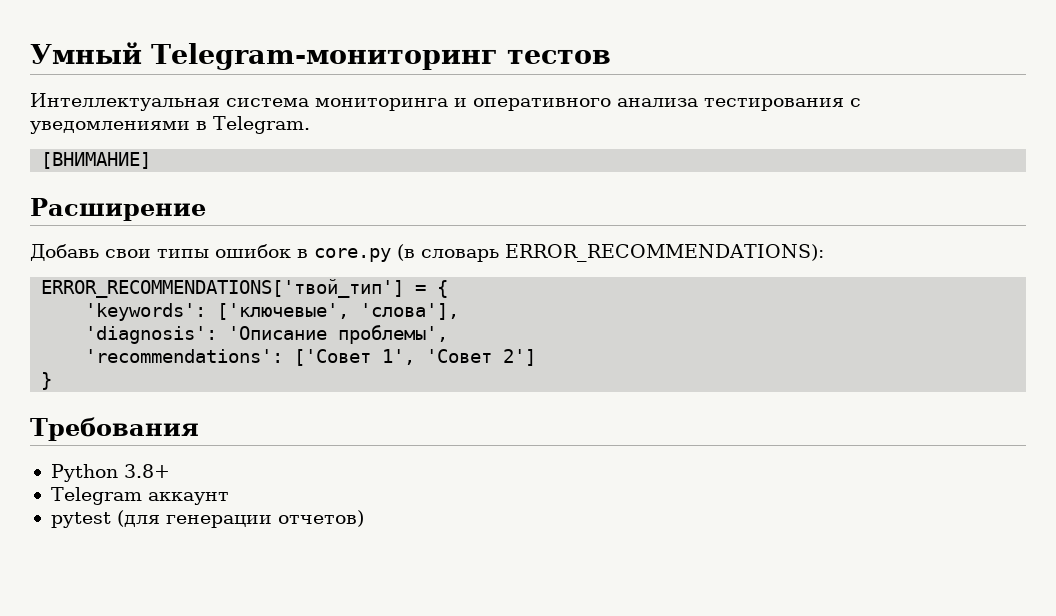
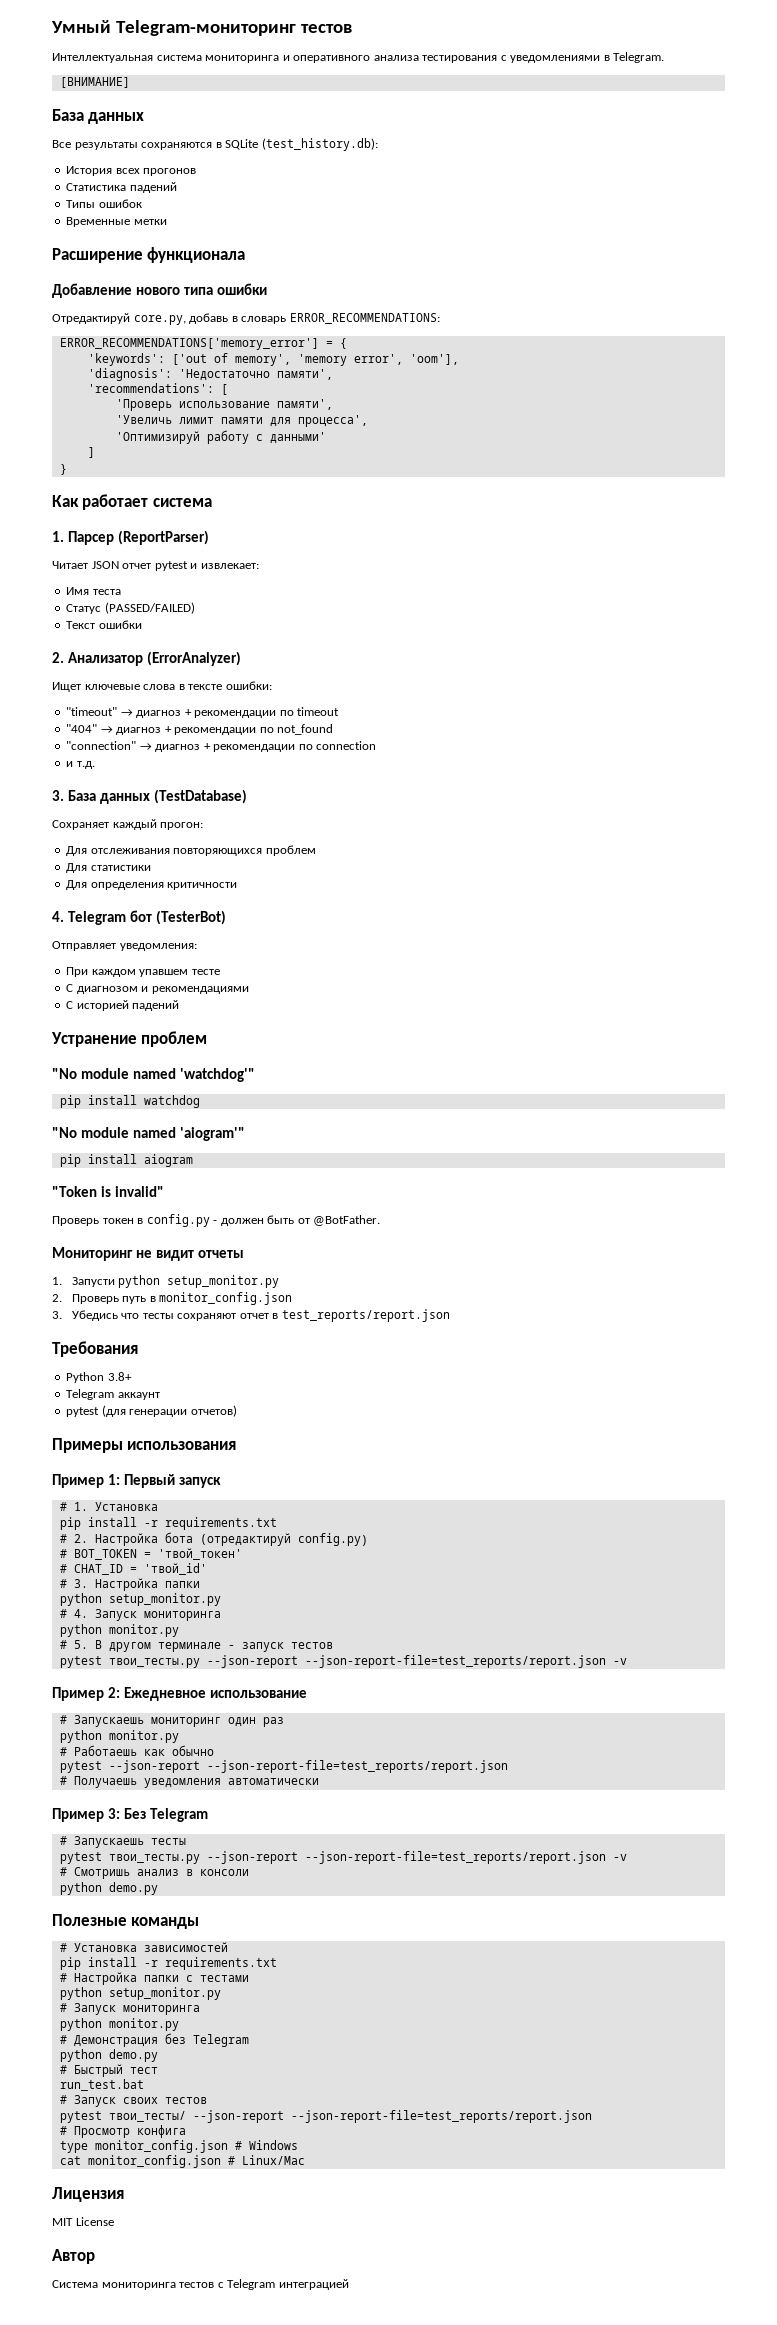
[30,198,206,221] [30,244,824,262] [41,279,449,298] [85,303,460,321] Расширение // Добавь свои типы ошибок в core.py (в словарь ERROR_RECOMMENDATIONS): // ERROR_RECOMMENDATIONS['твой_тип'] = { // 'keywords': ['ключевые', 'слова'], -> [52,109,145,124] [52,138,378,151] [66,166,197,176] [66,182,177,193] [66,199,142,208] [66,217,167,227] [52,247,246,263] [52,283,267,298] [52,313,440,325] [59,338,347,350] [87,353,459,366] База данных // Все результаты сохраняются в SQLite (test_history.db): // История всех прогонов // Статистика падений // Типы ошибок // Временные метки // Расширение функционала // Добавление нового типа ошибки // Отредактируй core.py, добавь в словарь ERROR_RECOMMENDATIONS: // ERROR_RECOMMENDATIONS['memory_error'] = { // 'keywords': ['out of memory', 'memory error', 'oom'],
[228,325,449,344] 'Описание проблемы', -> [178,369,333,381] 'Недостаточно памяти',
[294,349,537,366] [41,372,53,390] ['Совет 1', 'Совет 2'] // } -> [220,384,228,395] [115,399,333,411] [115,415,368,427] [115,430,326,444] [87,447,95,458] [59,464,67,475] [52,494,212,510] [52,530,209,545] [52,561,259,571] [66,587,121,595] [66,602,195,614] [66,620,142,629] [52,651,241,666] [52,681,272,692] [66,707,340,718] [66,724,334,735] [66,741,377,752] [66,761,95,769] [52,789,247,804] [52,819,204,830] [66,845,316,856] [66,863,151,873] [66,880,238,890] [52,910,226,925] [52,941,197,951] [66,967,220,977] [66,984,249,994] [66,1000,180,1011] [51,1031,208,1047] [52,1068,255,1082] [59,1095,200,1108] [52,1127,245,1141] [59,1154,193,1167] [52,1186,164,1197] [52,1214,381,1227] [52,1247,244,1261] [52,1275,280,1288] [52,1292,293,1305] [52,1309,450,1322] [ // 'Проверь использование памяти', // 'Увеличь лимит памяти для процесса', // 'Оптимизируй работу с данными' // ] // } // Как работает система // 1. Парсер (ReportParser) // Читает JSON отчет pytest и извлекает: // Имя теста // Статус (PASSED/FAILED) // Текст ошибки // 2. Анализатор (ErrorAnalyzer) // Ищет ключевые слова в тексте ошибки: // "timeout" → диагноз + рекомендации по timeout // "404" → диагноз + рекомендации по not_found // "connection" → диагноз + рекомендации по connection // и т.д. // 3. База данных (TestDatabase) // Сохраняет каждый прогон: // Для отслеживания повторяющихся проблем // Для статистики // Для определения критичности // 4. Telegram бот (TesterBot) // Отправляет уведомления: // При каждом упавшем тесте // С диагнозом и рекомендациями // С историей падений // Устранение проблем // "No module named 'watchdog'" // pip install watchdog // "No module named 'aiogram'" // pip install aiogram // "Token is invalid" // Проверь токен в config.py - должен быть от @BotFather. // Мониторинг не видит отчеты // 1. Запусти python setup_monitor.py // 2. Проверь путь в monitor_config.json // 3. Убедись что тесты сохраняют отчет в test_reports/report.json
(364, 518) none -> [52,1438,237,1453] [52,1474,221,1488] [59,1502,158,1511] [59,1517,277,1530] [59,1532,368,1546] [59,1548,242,1560] [59,1563,207,1575] [59,1578,200,1591] [59,1593,221,1606] [59,1609,221,1621] [59,1624,179,1637] [59,1640,333,1652] [59,1655,627,1668] [52,1687,307,1701] [59,1715,284,1727] [59,1730,179,1743] [59,1745,214,1756] [59,1760,508,1773] [59,1776,319,1788] [52,1808,208,1822] [59,1836,186,1848] [59,1851,627,1864] [59,1867,249,1879] [59,1882,158,1895] [52,1914,200,1929] [59,1942,228,1952] [59,1957,277,1970] [59,1972,249,1985] [59,1987,221,2000] [59,2003,200,2015] [59,2018,179,2031] [59,2033,249,2047] [59,2049,158,2062] [59,2064,158,2077] [59,2079,144,2091] [59,2095,207,2107] [59,2110,592,2123] [59,2125,186,2138] [59,2140,298,2153] [59,2155,305,2168] [52,2187,124,2202] [52,2217,114,2226] [52,2249,95,2264] [52,2279,349,2290] // Примеры использования // Пример 1: Первый запуск // # 1. Установка // pip install -r requirements.txt // # 2. Настройка бота (отредактируй config.py) // # BOT_TOKEN = 'твой_токен' // # CHAT_ID = 'твой_id' // # 3. Настройка папки // python setup_monitor.py // # 4. Запуск мониторинга // python monitor.py // # 5. В другом терминале - запуск тестов // pytest твои_тесты.py --json-report --json-report-file=test_reports/report.json -v // Пример 2: Ежедневное использование // # Запускаешь мониторинг один раз // python monitor.py // # Работаешь как обычно // pytest --json-report --json-report-file=test_reports/report.json // # Получаешь уведомления автоматически // Пример 3: Без Telegram // # Запускаешь тесты // pytest твои_тесты.py --json-report --json-report-file=test_reports/report.json -v // # Смотришь анализ в консоли // python demo.py // Полезные команды // # Установка зависимостей // pip install -r requirements.txt // # Настройка папки с тестами // python setup_monitor.py // # Запуск мониторинга // python monitor.py // # Демонстрация без Telegram // python demo.py // # Быстрый тест // run_test.bat // # Запуск своих тестов // pytest твои_тесты/ --json-report --json-report-file=test_reports/report.json // # Просмотр конфига // type monitor_config.json # Windows // cat monitor_config.json # Linux/Mac // Лицензия // MIT License // Автор // Система мониторинга тестов с Telegram интеграцией

